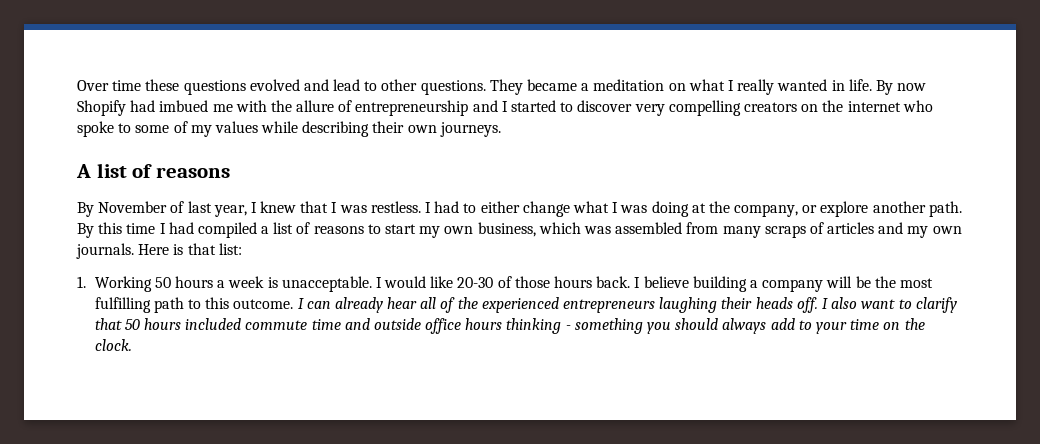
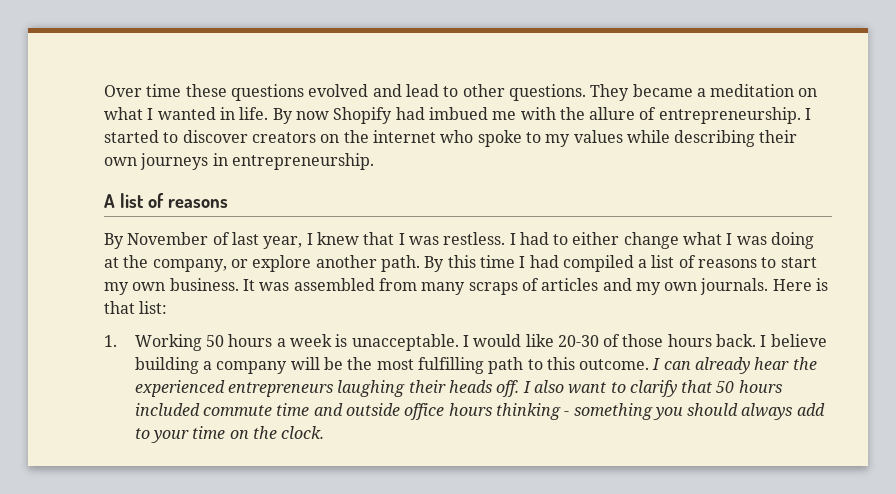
[737,79,775,95] really -> (154, 114) none
[355,100,498,116] entrepreneurship and -> [658,107,801,124] entrepreneurship.
[634,100,741,116] very compelling -> (248, 136) none
[135,121,188,133] some of -> (541, 137) none
[439,122,501,137] journeys. -> [140,153,374,170] journeys in entrepreneurship.
[477,222,581,237] business, which -> [169,278,255,291] business. It
[420,297,456,313] all of -> (790, 363) none

